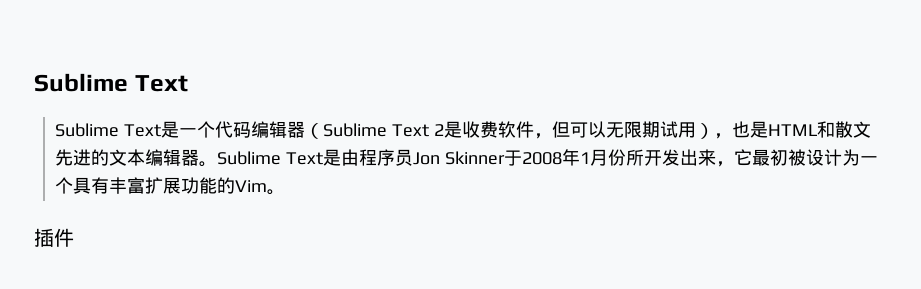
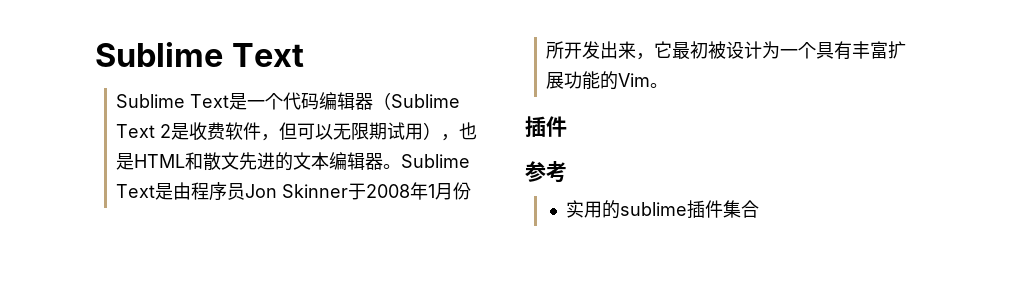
(74, 237) none -> [525,161,567,183] [566,200,760,219] // 参考 // 实用的sublime插件集合

